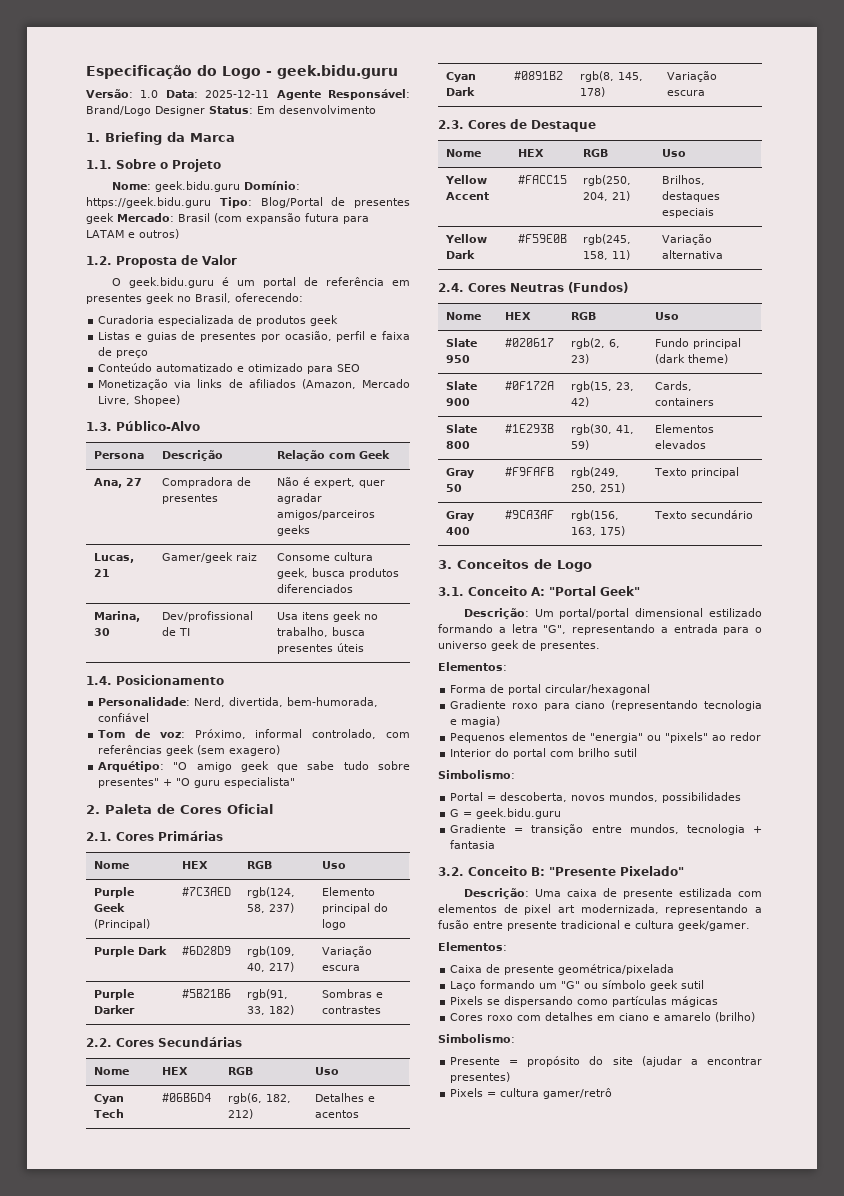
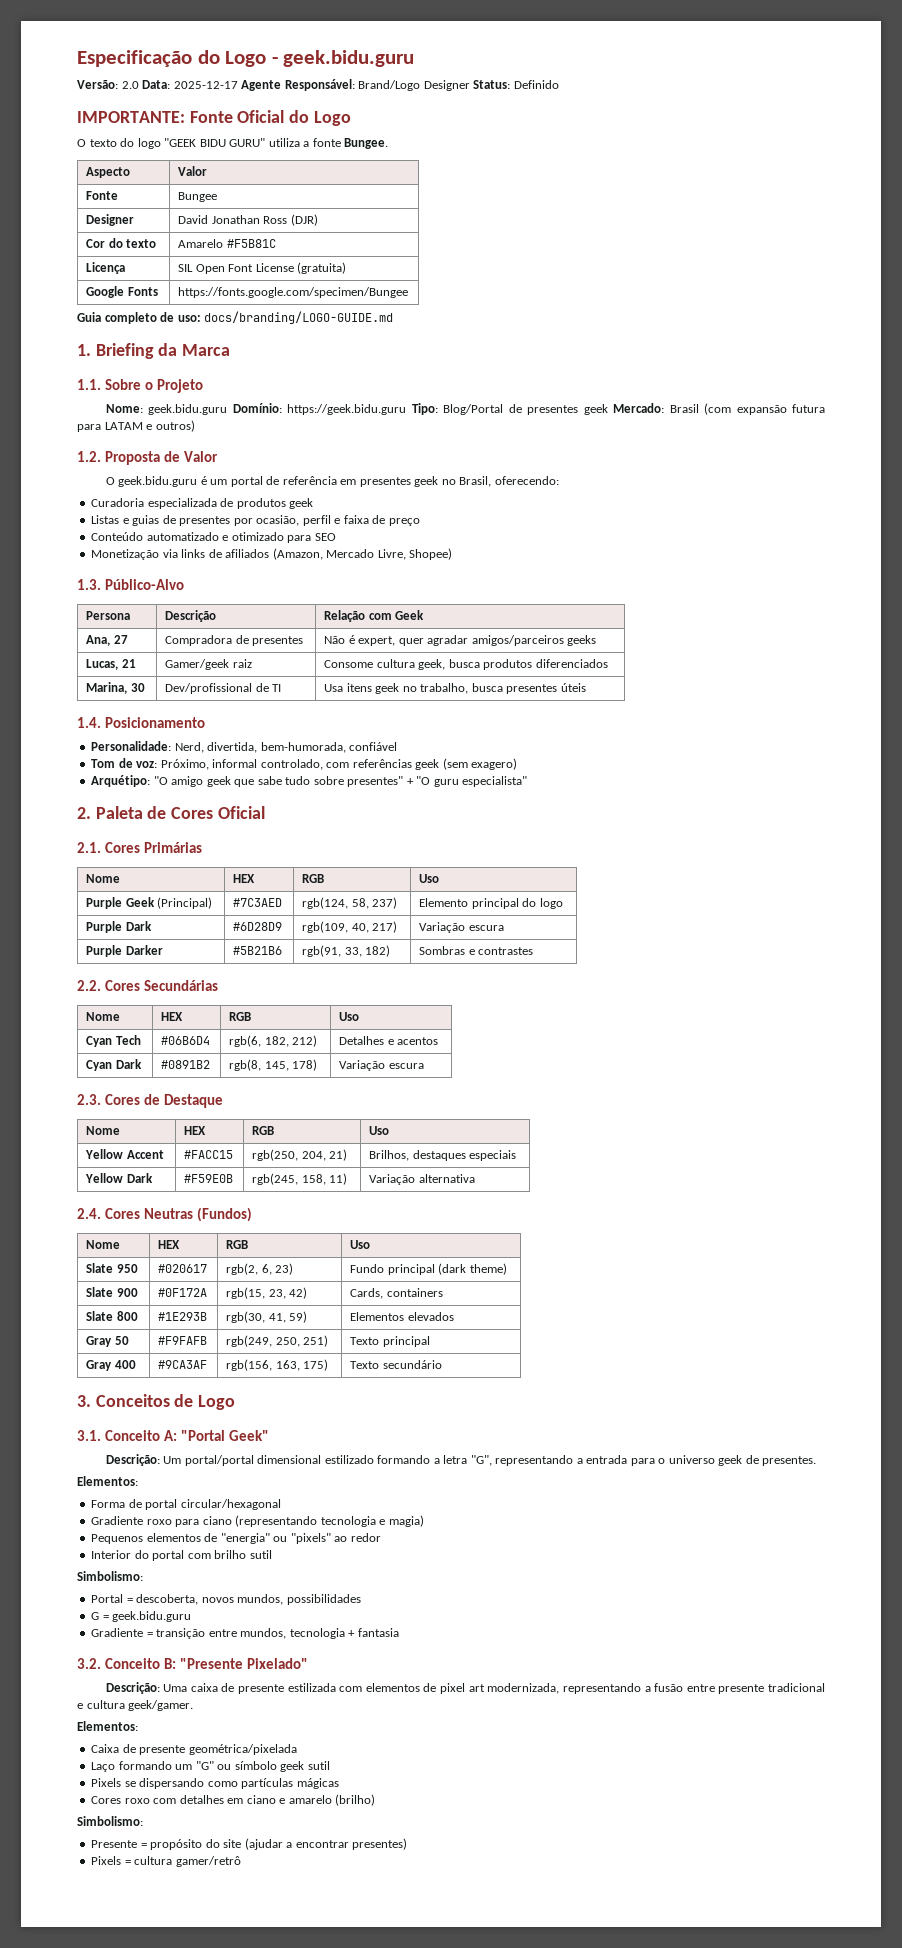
[140,90,270,98] 1.0 Data: 2025-12-11 -> [121,80,238,89] 2.0 Data: 2025-12-17
[257,105,376,114] Em desenvolvimento -> [513,80,559,89] [77,110,351,126] [77,138,389,149] [86,167,131,178] [178,166,208,176] [86,191,119,200] [178,192,218,202] [86,214,135,226] [178,214,318,226] [86,238,157,248] [178,239,276,248] [86,262,126,274] [178,262,347,274] [86,286,158,298] [178,287,409,298] [77,311,394,324] Definido // IMPORTANTE: Fonte Oficial do Logo // O texto do logo "GEEK BIDU GURU" utiliza a fonte Bungee. // Aspecto | Valor // Fonte | Bungee // Designer | David Jonathan Ross (DJR) // Cor do texto | Amarelo #F5B81C // Licença | SIL Open Font License (gratuita) // Google Fonts | https://fonts.google.com/specimen/Bungee // Guia completo de uso: docs/branding/LOGO-GUIDE.md

